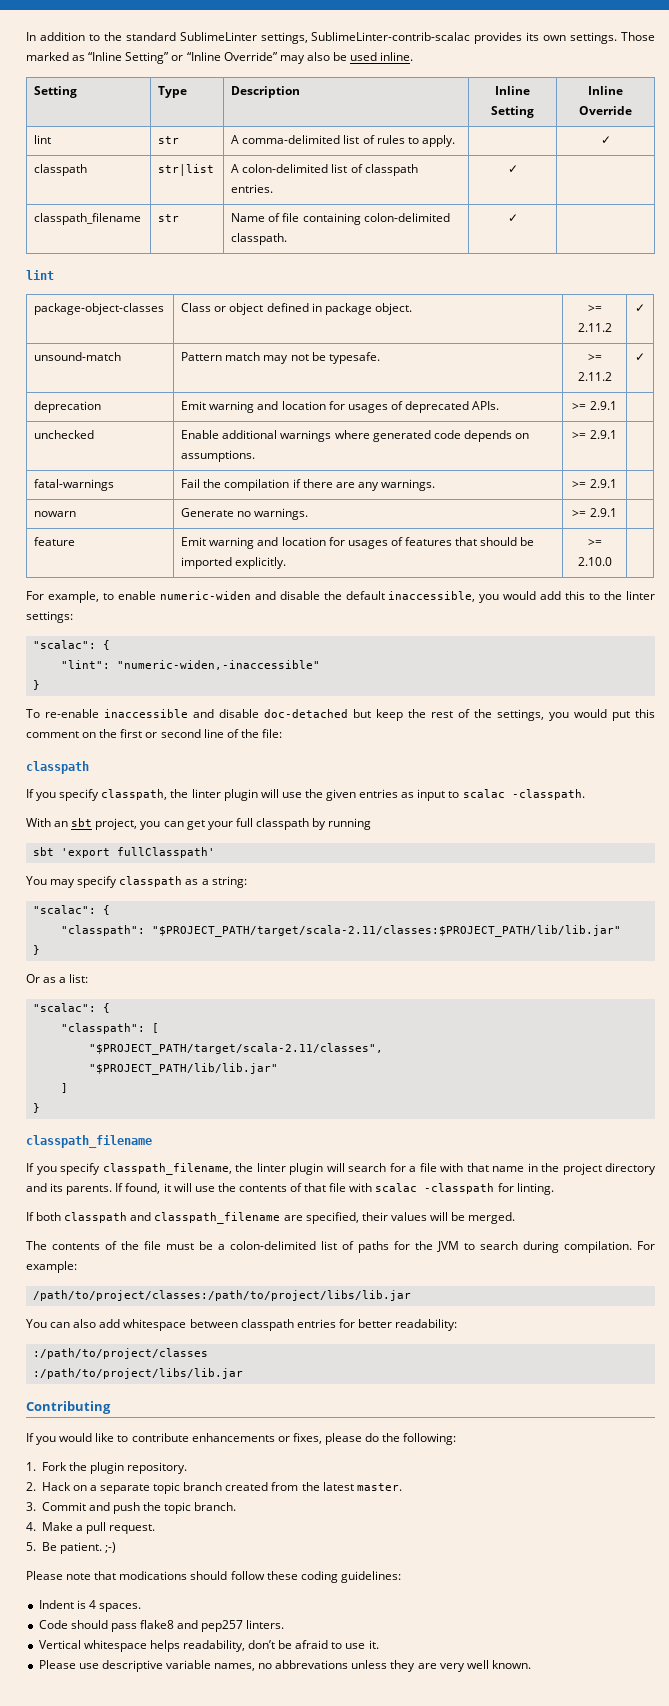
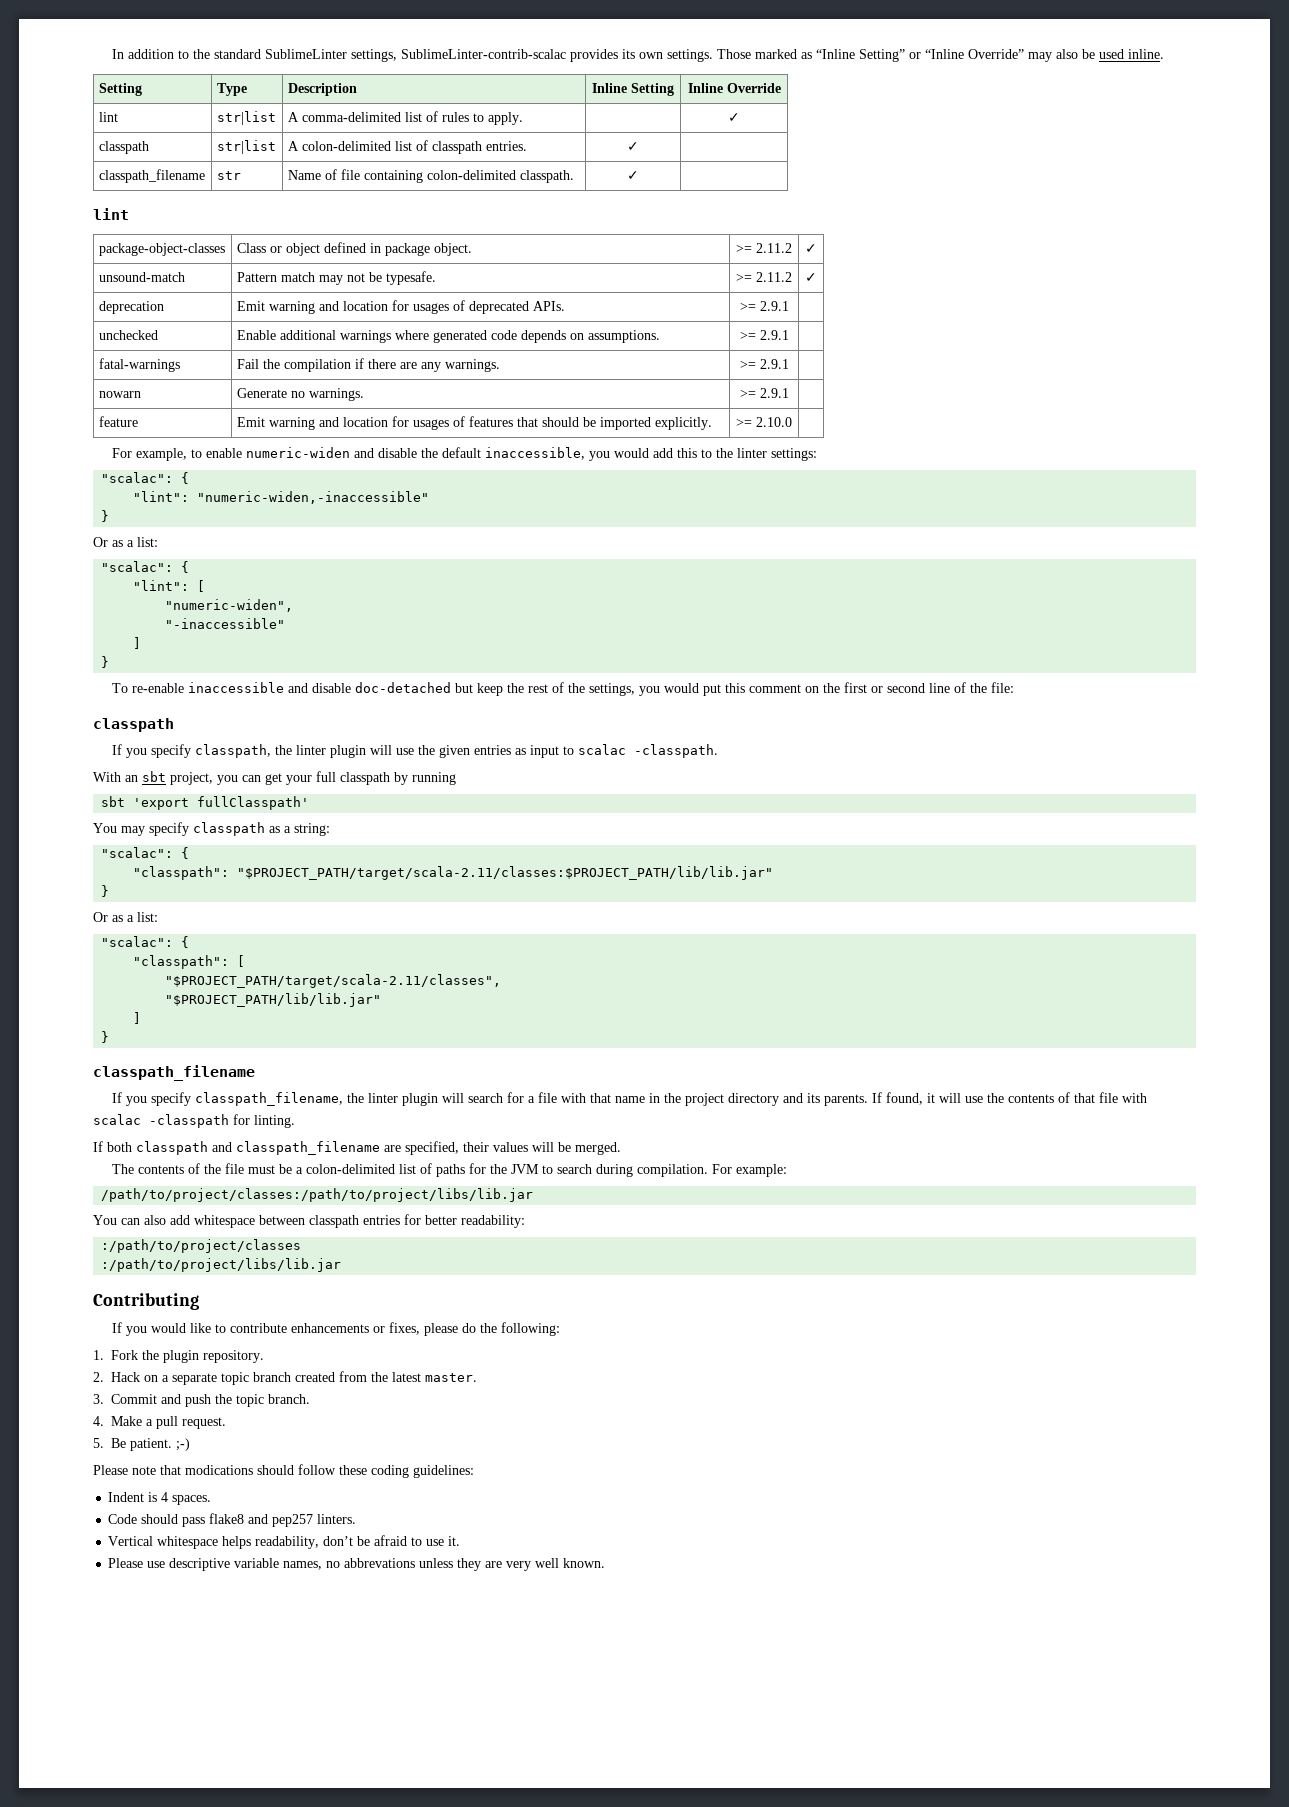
[158,136,180,144] str -> [216,111,276,125] str|list
(40, 685) none -> [93,537,158,547] [101,561,190,573] [133,580,206,592] [165,599,294,612] [165,618,286,629] [133,637,142,649] [101,656,110,668] // Or as a list: // "scalac": { // "lint": [ // "numeric-widen", // "-inaccessible" // ] // }

